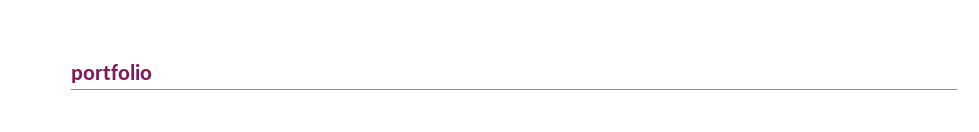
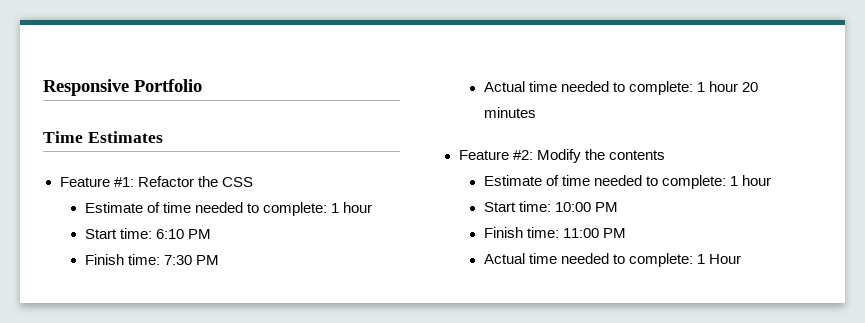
[71,64,152,83] portfolio -> [43,79,202,96] [43,131,163,143] [59,176,253,187] [84,202,373,216] [84,228,211,239] [84,254,219,265] [483,81,759,95] [483,107,536,118] [458,149,665,163] [483,175,772,189] [483,201,618,212] [483,227,626,238] [483,253,741,267] Responsive Portfolio // Time Estimates // Feature #1: Refactor the CSS // Estimate of time needed to complete: 1 hour // Start time: 6:10 PM // Finish time: 7:30 PM // Actual time needed to complete: 1 hour 20 minutes // Feature #2: Modify the contents // Estimate of time needed to complete: 1 hour // Start time: 10:00 PM // Finish time: 11:00 PM // Actual time needed to complete: 1 Hour

